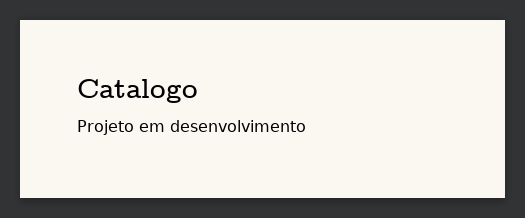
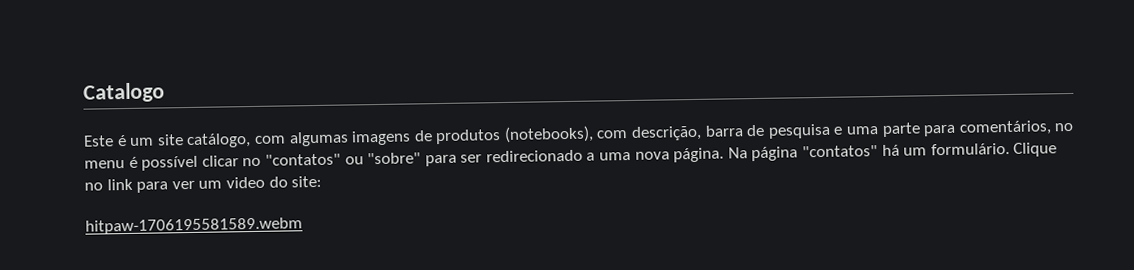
[77,120,306,135] Projeto em desenvolvimento -> [83,120,1074,149] [84,142,1058,171] [84,175,323,193] [85,217,303,235] Este é um site catálogo, com algumas imagens de produtos (notebooks), com descrição, barra de pesquisa e uma parte para comentários, no menu é possível clicar no "contatos" ou "sobre" para ser redirecionado a uma nova página. Na página "contatos" há um formulário. Clique no link para ver um video do site: // hitpaw-1706195581589.webm

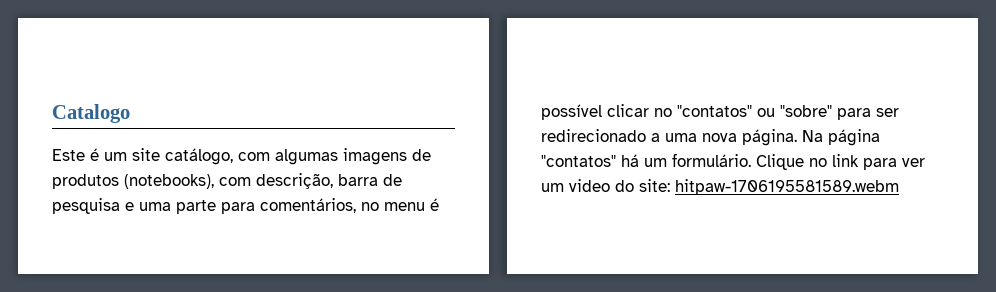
(323, 181) // -> (670, 185) none

